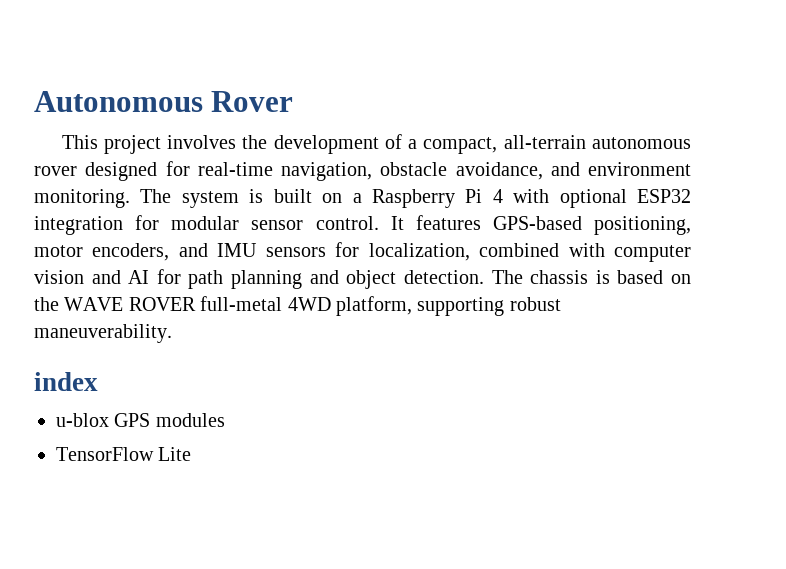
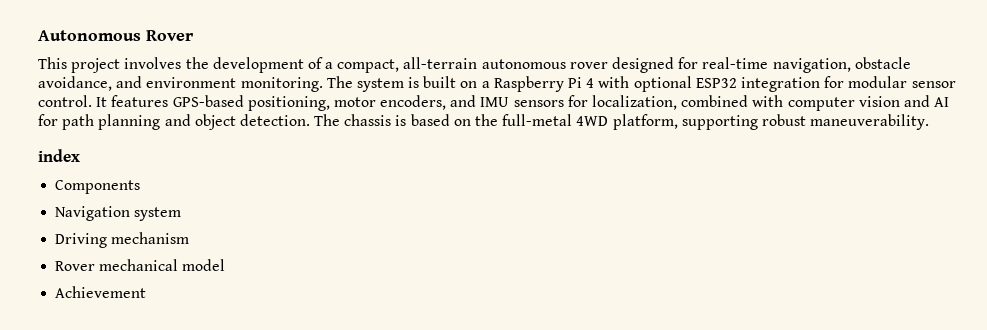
[64,297,196,311] WAVE ROVER -> (499, 120) none
[56,413,225,427] [56,447,192,461] u-blox GPS modules // TensorFlow Lite -> [55,180,141,194] [55,206,182,221] [55,232,190,248] [55,259,226,271] [55,286,147,298] Components // Navigation system // Driving mechanism // Rover mechanical model // Achievement

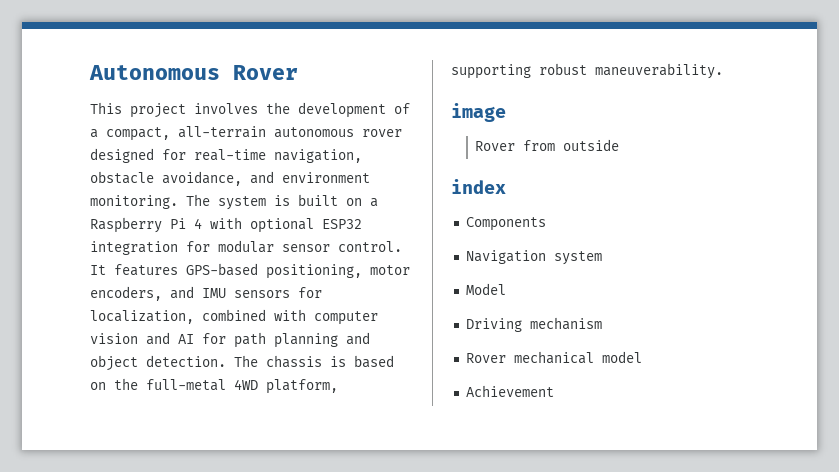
(930, 122) none -> [451,103,506,122] [475,139,620,151] // image // Rover from outside
(182, 214) none -> [465,283,506,295] // Model

